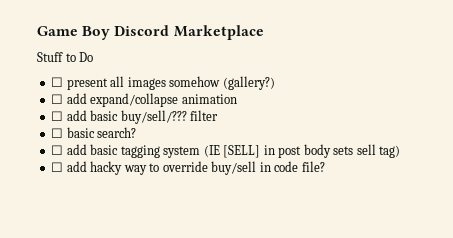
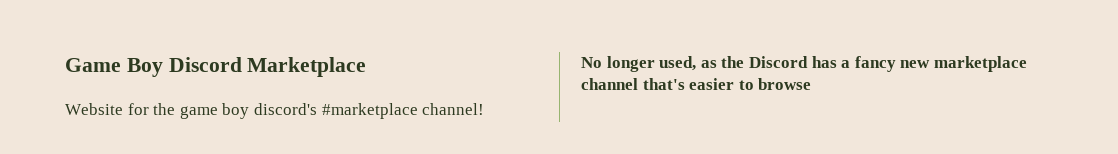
[37,52,94,62] [51,76,275,90] [51,93,237,107] [51,110,219,124] [51,127,137,138] [51,144,401,158] [51,161,325,175] Stuff to Do // ☐ present all images somehow (gallery?) // ☐ add expand/collapse animation // ☐ add basic buy/sell/??? filter // ☐ basic search? // ☐ add basic tagging system (IE [SELL] in post body sets sell tag) // ☐ add hacky way to override buy/sell in code file? -> [65,103,485,119] [581,56,1027,72] [581,78,812,90] Website for the game boy discord's #marketplace channel! // No longer used, as the Discord has a fancy new marketplace channel that's easier to browse

